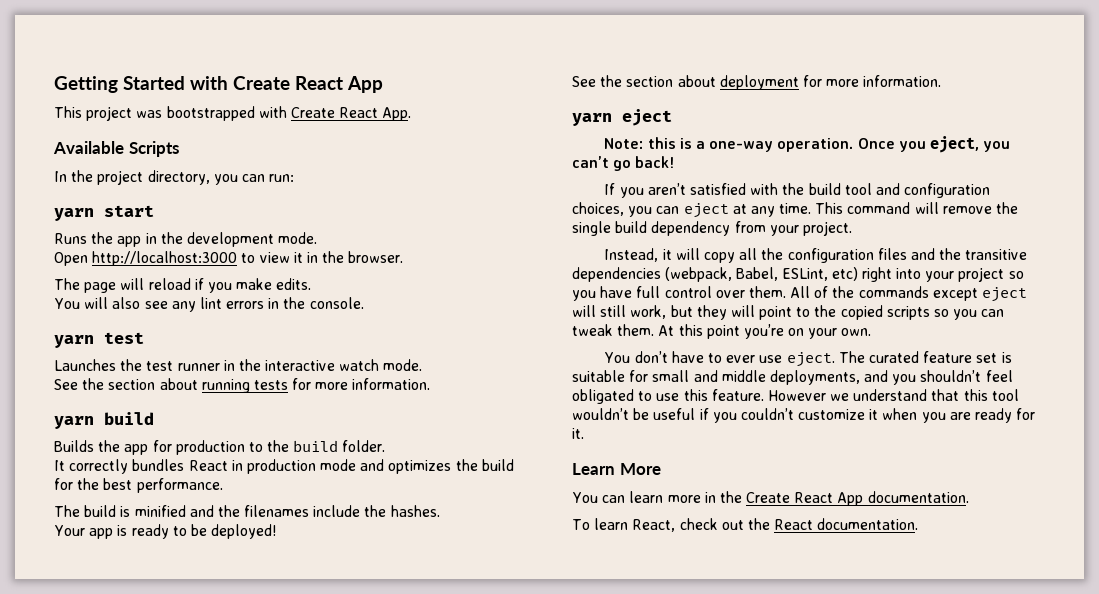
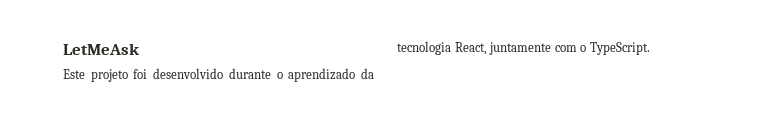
[54,76,383,93] [54,106,412,121] [53,141,179,157] [54,170,295,185] [54,205,154,221] [54,232,318,247] [54,251,404,266] [54,278,312,293] [54,297,364,312] [54,332,144,348] [54,359,423,371] [54,378,431,393] [54,412,154,429] [54,440,386,455] [54,459,514,474] [54,478,223,493] [54,505,440,517] [54,524,277,539] [572,75,942,90] [572,109,672,126] [604,136,1011,153] [572,156,675,171] [604,183,991,198] [572,202,1019,218] [572,221,852,236] [604,248,1028,263] [572,267,1024,282] [572,286,1028,302] [572,305,1005,320] [572,324,872,339] [604,351,1012,367] [572,370,1013,385] [572,389,1019,404] [572,408,1036,423] [572,428,584,439] [572,463,661,475] [572,491,969,506] [572,518,919,532] Getting Started with Create React App // This project was bootstrapped with Create React App. // Available Scripts // In the project directory, you can run: // yarn start // Runs the app in the development mode. // Open http://localhost:3000 to view it in the browser. // The page will reload if you make edits. // You will also see any lint errors in the console. // yarn test // Launches the test runner in the interactive watch mode. // See the section about running tests for more information. // yarn build // Builds the app for production to the build folder. // It correctly bundles React in production mode and optimizes the build for the best performance. // The build is minified and the filenames include the hashes. // Your app is ready to be deployed! // See the section about deployment for more information. // yarn eject // Note: this is a one-way operation. Once you eject, you can’t go back! // If you aren’t satisfied with the build tool and configuration choices, you can eject at any time. This command will remove the single build dependency from your project. // Instead, it will copy all the configuration files and the transitive dependencies (webpack, Babel, ESLint, etc) right into your project so you have full control over them. All of the commands except eject will still work, but they will point to the copied scripts so you can tweak them. At this point you’re on your own. // You don’t have to ever use eject. The curated feature set is suitable for small and middle deployments, and you shouldn’t feel obligated to use this feature. However we understand that this tool wouldn’t be useful if you couldn’t customize it when you are ready for it. // Learn More // You can learn more in the Create React App documentation. // To learn React, check out the React documentation. -> [63,43,140,55] [63,68,375,82] [397,41,650,55] LetMeAsk // Este projeto foi desenvolvido durante o aprendizado da tecnologia React, juntamente com o TypeScript.

